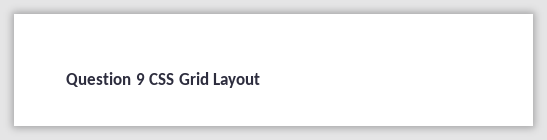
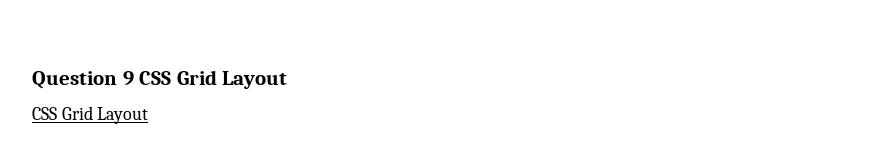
(261, 80) none -> [32,106,149,124] // CSS Grid Layout

